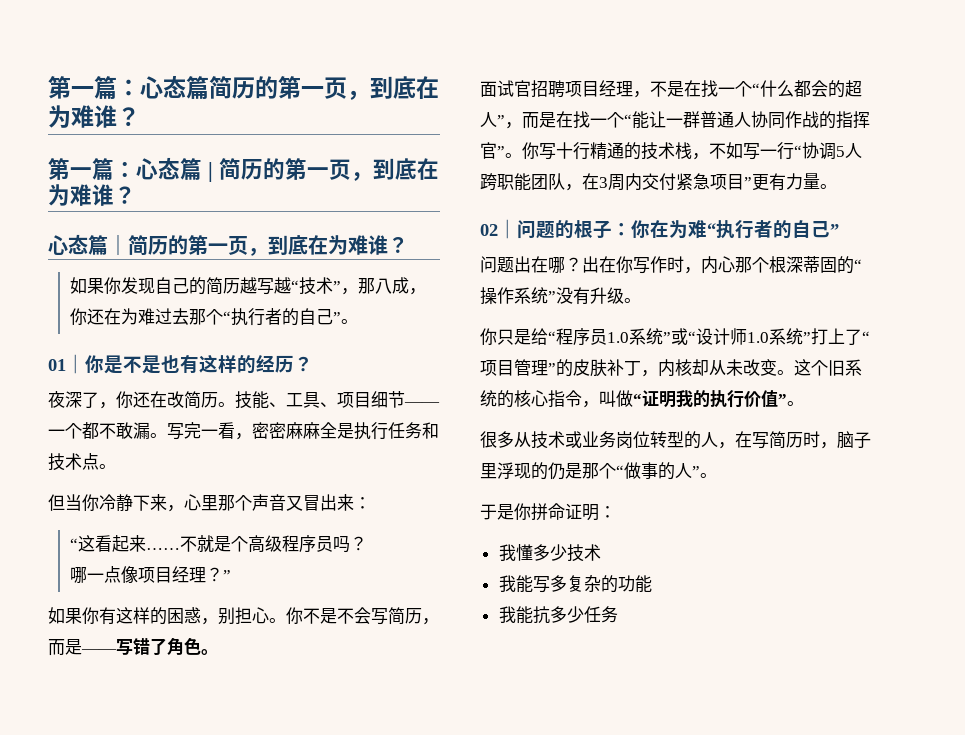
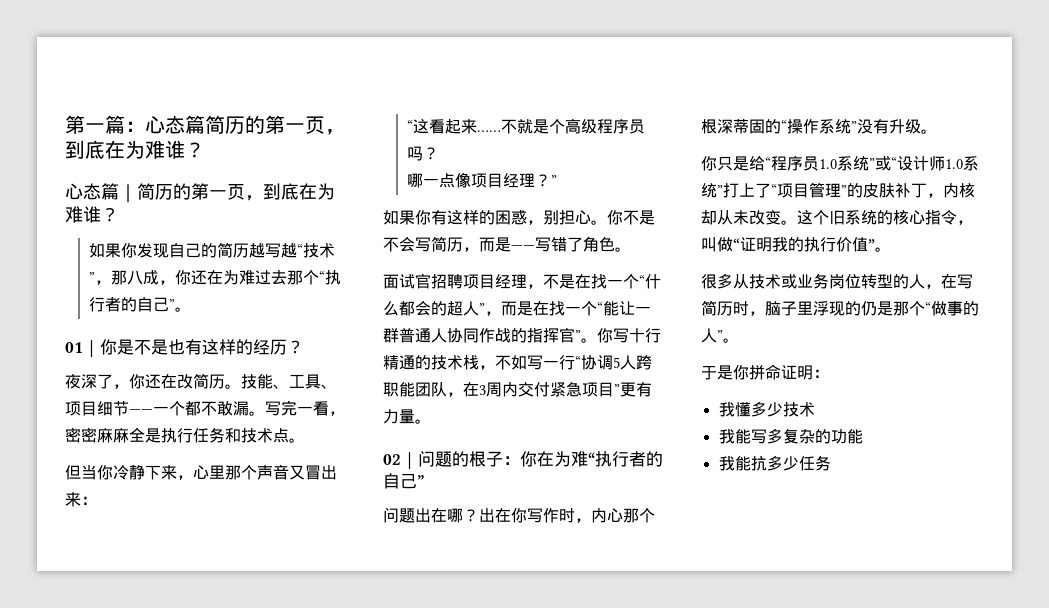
[48,157,439,182] [48,184,136,206] // 第一篇：心态篇 | 简历的第一页，到底在为难谁？ -> (205, 150) none

